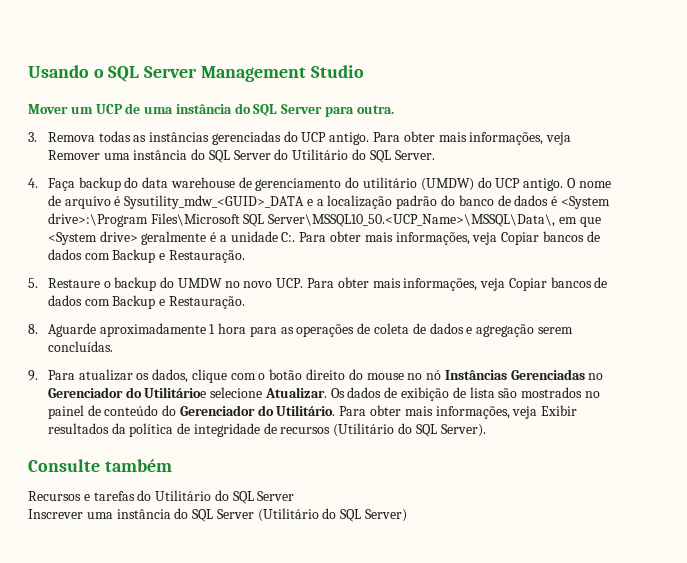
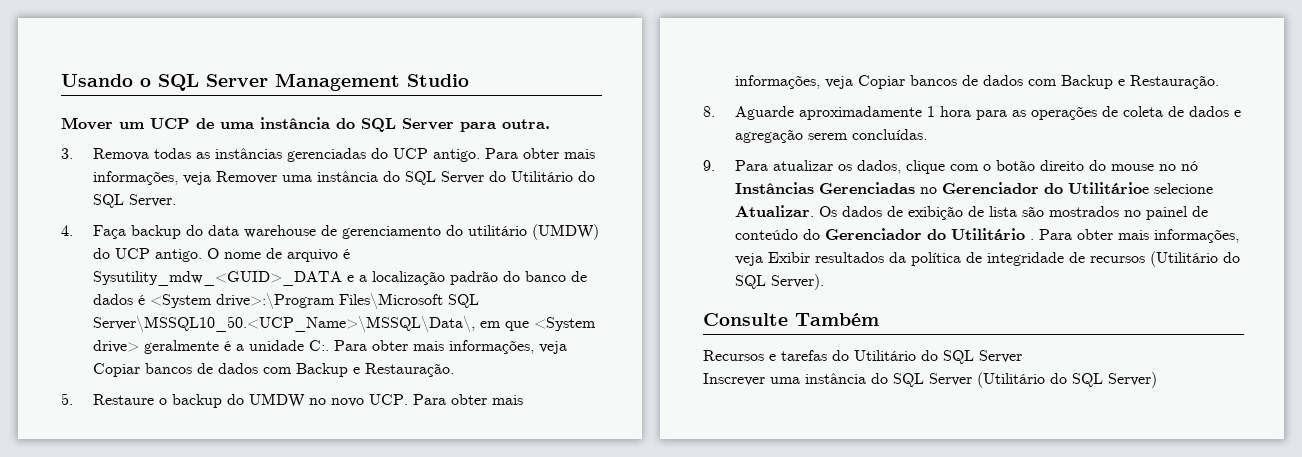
[276,405,336,416] Utilitário. -> [950,228,1034,240] Utilitário .
[104,459,172,472] também -> [795,313,879,326] Também

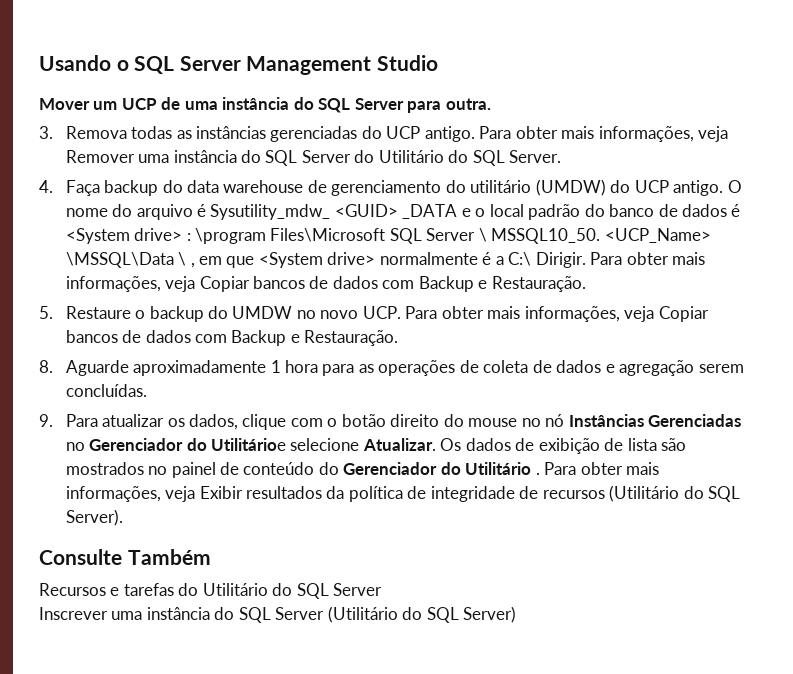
[265,248,282,259] de -> [112,204,133,217] do
[92,271,445,286] Sysutility_mdw_<GUID>_DATA e a localização -> [210,204,524,220] Sysutility_mdw_ <GUID> _DATA e o local
[215,293,479,309] [92,316,475,332] drive>:\Program Files\Microsoft SQL Server\MSSQL10_50.<UCP_Name>\MSSQL\Data\, -> [134,228,711,244] [65,252,195,268] drive> : \program Files\Microsoft SQL Server \ MSSQL10_50. <UCP_Name> \MSSQL\Data \ ,
[143,340,219,354] geralmente -> [379,252,478,265] normalmente
[248,340,329,351] unidade C:. -> [508,252,586,268] C:\ Dirigir.

